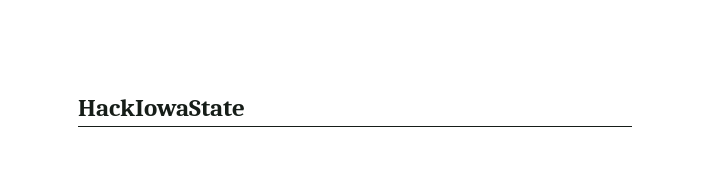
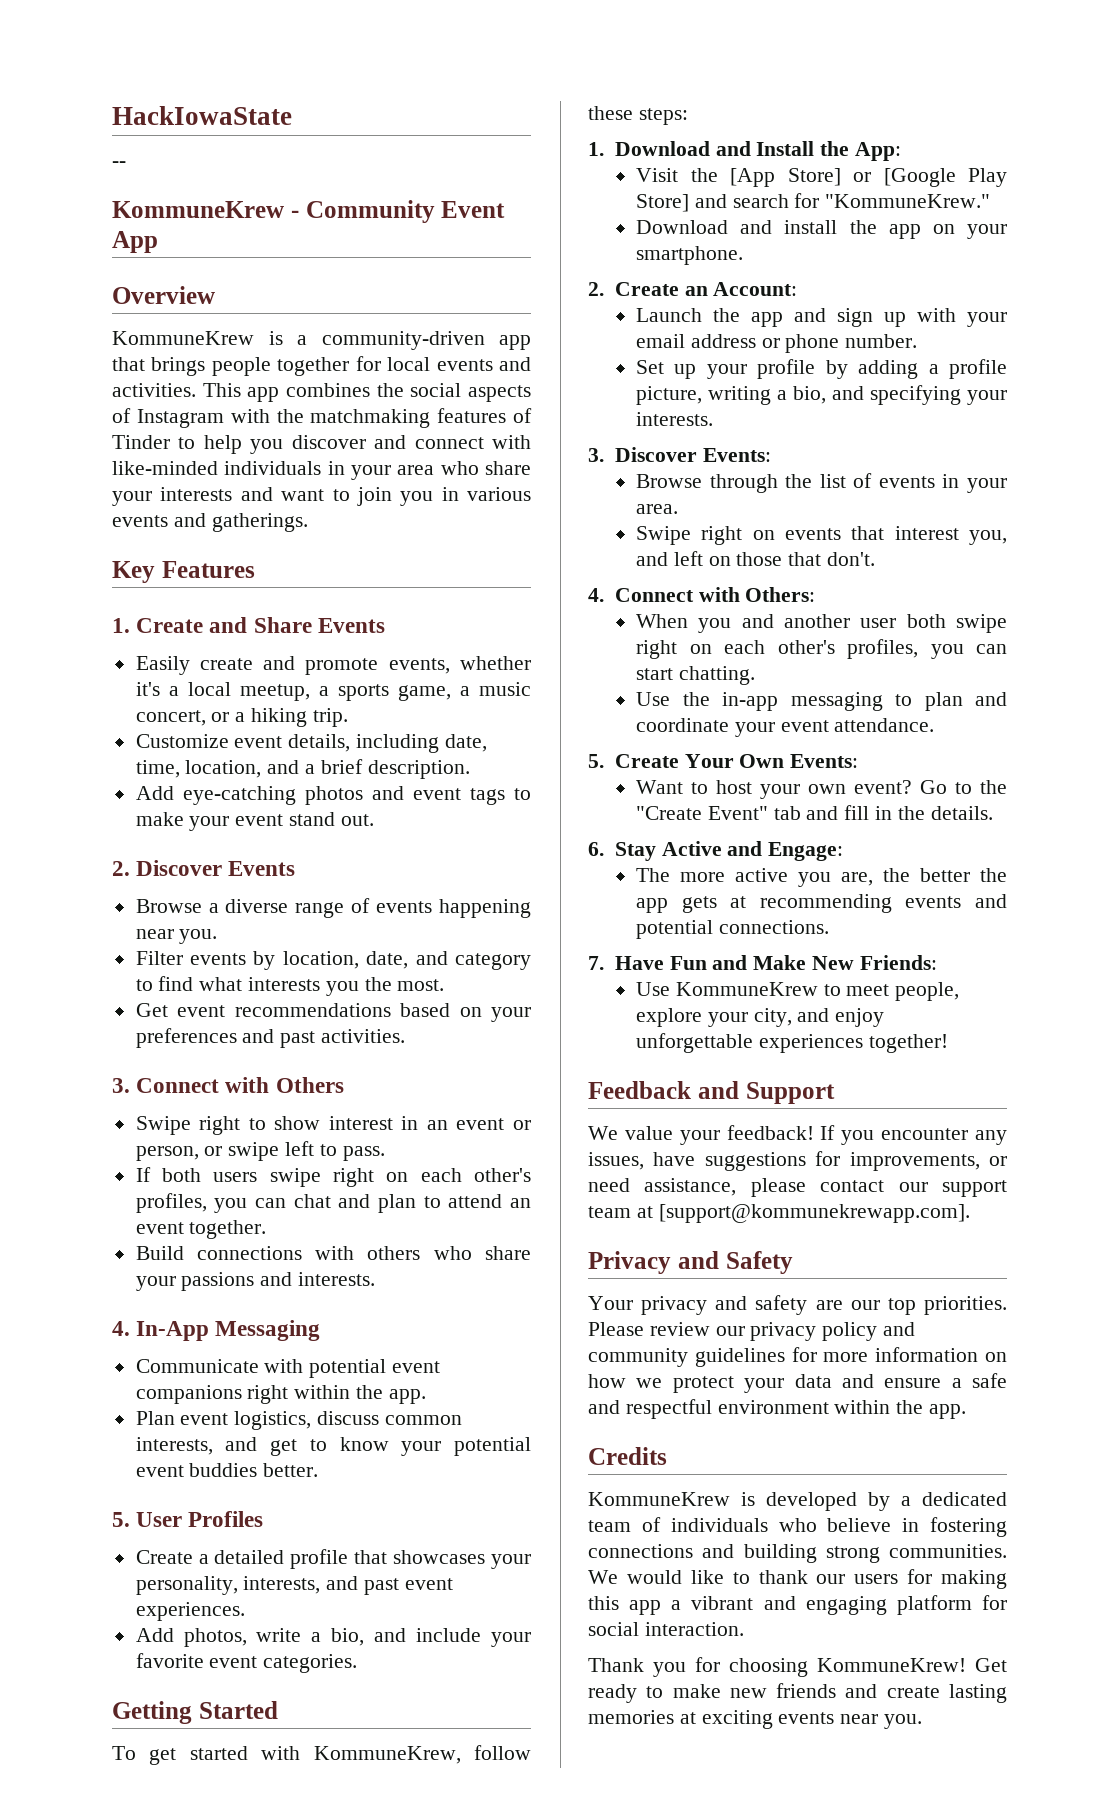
(245, 107) none -> [112,161,126,167] [112,200,506,223] [112,231,158,253] [112,286,215,304] [112,331,531,350] [112,356,531,376] [112,383,531,402] [112,408,532,428] [112,435,531,454] [112,461,531,480] [112,487,531,506] [112,513,308,532] [112,561,255,583] [112,617,385,633] [135,656,531,675] [135,682,531,701] [135,708,348,727] [135,734,487,753] [135,759,470,779] [135,786,531,805] [135,812,374,831] [112,860,296,876] [135,898,531,918] [135,929,218,944] [135,951,531,970] [135,976,445,996] [135,1003,532,1022] [135,1028,406,1048] [112,1077,344,1093] [135,1116,531,1135] [135,1141,385,1161] [135,1167,531,1187] [135,1193,531,1213] [135,1220,267,1239] [135,1246,531,1260] [135,1272,376,1291] [112,1320,321,1341] [135,1359,441,1378] [135,1385,426,1404] [135,1411,462,1430] [135,1437,531,1456] [135,1463,319,1477] [112,1511,264,1527] [135,1549,531,1569] [135,1576,453,1595] [135,1602,245,1621] [135,1628,531,1647] [135,1653,358,1673] [112,1701,278,1724] [112,1745,531,1765] [588,106,688,125] [588,141,901,161] [636,168,1007,187] [636,193,991,212] [636,220,1007,239] [636,246,744,265] [588,282,798,296] [636,308,1007,327] [636,334,918,353] [636,359,1007,379] [636,385,1007,405] [636,412,714,426] [588,447,771,462] [636,473,1007,493] [636,504,679,514] [636,526,1007,545] [636,551,876,566] [588,587,816,602] [636,614,1007,633] [636,639,1007,659] [636,666,755,685] [636,692,1007,711] [636,718,935,737] [588,754,859,768] [636,780,1008,799] [636,805,993,820] [588,841,844,861] [636,868,1007,887] [636,894,1007,913] [636,920,829,939] [588,955,937,970] [636,982,960,1001] [636,1008,885,1027] [636,1033,948,1053] [588,1081,835,1104] [588,1125,1007,1145] [588,1151,1007,1171] [588,1178,1007,1197] [588,1204,970,1223] [588,1251,793,1274] [588,1295,1007,1315] [588,1322,916,1341] [588,1347,1007,1367] [588,1373,1007,1393] [588,1399,967,1419] [588,1447,667,1465] [588,1492,1007,1511] [588,1517,1007,1537] [588,1544,1007,1563] [588,1569,1007,1589] [588,1595,1007,1615] [588,1622,744,1636] [588,1657,1007,1677] [588,1683,1007,1703] [588,1710,923,1729] // -- // KommuneKrew - Community Event App // Overview // KommuneKrew is a community-driven app that brings people together for local events and activities. This app combines the social aspects of Instagram with the matchmaking features of Tinder to help you discover and connect with like-minded individuals in your area who share your interests and want to join you in various events and gatherings. // Key Features // 1. Create and Share Events // Easily create and promote events, whether it's a local meetup, a sports game, a music concert, or a hiking trip. // Customize event details, including date, time, location, and a brief description. // Add eye-catching photos and event tags to make your event stand out. // 2. Discover Events // Browse a diverse range of events happening near you. // Filter events by location, date, and category to find what interests you the most. // Get event recommendations based on your preferences and past activities. // 3. Connect with Others // Swipe right to show interest in an event or person, or swipe left to pass. // If both users swipe right on each other's profiles, you can chat and plan to attend an event together. // Build connections with others who share your passions and interests. // 4. In-App Messaging // Communicate with potential event companions right within the app. // Plan event logistics, discuss common interests, and get to know your potential event buddies better. // 5. User Profiles // Create a detailed profile that showcases your personality, interests, and past event experiences. // Add photos, write a bio, and include your favorite event categories. // Getting Started // To get started with KommuneKrew, follow these steps: // 1. Download and Install the App: // Visit the [App Store] or [Google Play Store] and search for "KommuneKrew." // Download and install the app on your smartphone. // 2. Create an Account: // Launch the app and sign up with your email address or phone number. // Set up your profile by adding a profile picture, writing a bio, and specifying your interests. // 3. Discover Events: // Browse through the list of events in your area. // Swipe right on events that interest you, and left on those that don't. // 4. Connect with Others: // When you and another user both swipe right on each other's profiles, you can start chatting. // Use the in-app messaging to plan and coordinate your event attendance. // 5. Create Your Own Events: // Want to host your own event? Go to the "Create Event" tab and fill in the details. // 6. Stay Active and Engage: // The more active you are, the better the app gets at recommending events and potential connections. // 7. Have Fun and Make New Friends: // Use KommuneKrew to meet people, explore your city, and enjoy unforgettable experiences together! // Feedback and Support // We value your feedback! If you encounter any issues, have suggestions for improvements, or need assistance, please contact our support team at [support@kommunekrewapp.com]. // Privacy and Safety // Your privacy and safety are our top priorities. Please review our privacy policy and community guidelines for more information on how we protect your data and ensure a safe and respectful environment within the app. // Credits // KommuneKrew is developed by a dedicated team of individuals who believe in fostering connections and building strong communities. We would like to thank our users for making this app a vibrant and engaging platform for social interaction. // Thank you for choosing KommuneKrew! Get ready to make new friends and create lasting memories at exciting events near you.

